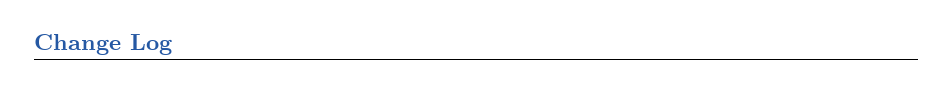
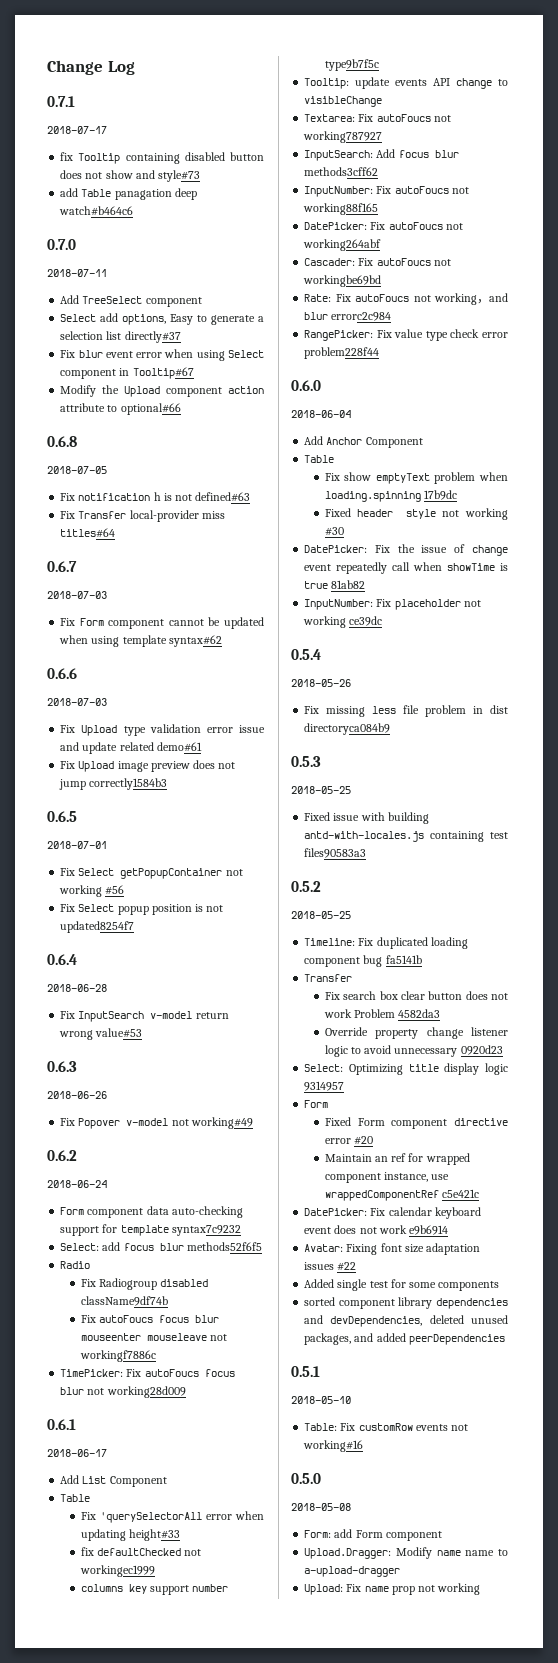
(172, 44) none -> [47,96,75,107] [47,126,107,134] [60,152,264,164] [60,170,201,182] [60,188,197,200] [59,206,134,216] [47,239,76,250] [47,269,107,277] [60,295,202,307] [60,313,264,325] [60,331,181,343] [60,349,264,361] [60,367,194,379] [60,385,264,397] [60,403,181,415] [47,436,77,447] [47,466,107,474] [60,492,251,502] [60,510,225,522] [60,528,116,538] [47,561,77,572] [47,591,107,599] [60,617,264,629] [59,635,222,647] [47,668,77,679] [47,698,107,706] [60,724,265,736] [60,742,202,754] [60,760,236,772] [59,778,168,790] [47,811,77,822] [47,841,107,849] [60,868,243,879] [59,885,125,897] [60,904,224,915] [60,921,135,933] [47,954,77,965] [47,984,107,992] [60,1011,229,1022] [59,1028,143,1040] [47,1061,77,1072] [47,1091,107,1099] [60,1117,253,1129] [47,1150,77,1161] [47,1180,107,1188] [60,1206,243,1218] [60,1224,241,1236] [60,1242,262,1251] [60,1261,91,1269] [80,1278,209,1290] [80,1296,168,1306] [80,1315,219,1323] [80,1333,227,1341] [79,1350,156,1362] [60,1369,235,1377] [60,1386,186,1398] [47,1419,76,1430] [47,1449,107,1457] [60,1475,167,1487] [60,1494,91,1502] [80,1511,264,1523] [80,1529,180,1541] [80,1547,202,1556] [79,1565,155,1577] [80,1584,229,1595] [324,59,379,71] [304,77,508,89] [304,96,383,107] [304,114,451,122] [303,131,383,143] [304,149,459,161] [304,167,379,176] [304,186,469,197] [303,203,379,215] [304,222,463,230] [303,239,382,251] [304,258,451,266] [303,275,382,287] [304,293,508,305] [304,312,392,321] [304,329,508,341] [304,347,380,359] [291,380,321,391] [291,410,351,418] [304,436,423,448] [304,455,335,463] [324,472,508,484] [324,490,457,502] [324,508,508,520] [324,527,344,536] [304,544,508,556] [304,562,508,574] [304,580,366,589] [304,599,481,610] [303,616,383,628] [291,649,321,660] [291,679,351,687] [304,705,508,717] [304,723,391,735] [291,756,321,767] [291,786,351,794] [304,812,429,824] [304,831,508,842] [304,848,367,858] [291,881,321,892] [291,911,351,919] [304,937,468,949] [304,955,422,967] [304,974,353,982] [324,991,508,1000] [323,1009,441,1018] [324,1027,508,1039] [324,1045,503,1057] [304,1063,508,1075] [304,1081,345,1091] [304,1100,329,1108] [324,1117,508,1129] [324,1136,373,1145] [324,1153,470,1165] [324,1172,450,1183] [324,1189,479,1201] [304,1207,481,1219] [304,1225,449,1235] [304,1243,481,1255] [304,1262,357,1271] [304,1279,500,1291] [304,1297,508,1309] [304,1315,508,1327] [304,1333,505,1345] [291,1366,320,1377] [291,1396,351,1404] [304,1423,469,1431] [303,1440,364,1452] [291,1473,321,1484] [291,1503,351,1511] [304,1529,442,1541] [304,1547,508,1559] [304,1566,401,1577] [304,1583,481,1595] // 0.7.1 // 2018-07-17 // fix Tooltip containing disabled button does not show and style#73 // add Table panagation deep watch#b464c6 // 0.7.0 // 2018-07-11 // Add TreeSelect component // Select add options, Easy to generate a selection list directly#37 // Fix blur event error when using Select component in Tooltip#67 // Modify the Upload component action attribute to optional#66 // 0.6.8 // 2018-07-05 // Fix notification h is not defined#63 // Fix Transfer local-provider miss titles#64 // 0.6.7 // 2018-07-03 // Fix Form component cannot be updated when using template syntax#62 // 0.6.6 // 2018-07-03 // Fix Upload type validation error issue and update related demo#61 // Fix Upload image preview does not jump correctly1584b3 // 0.6.5 // 2018-07-01 // Fix Select getPopupContainer not working #56 // Fix Select popup position is not updated8254f7 // 0.6.4 // 2018-06-28 // Fix InputSearch v-model return wrong value#53 // 0.6.3 // 2018-06-26 // Fix Popover v-model not working#49 // 0.6.2 // 2018-06-24 // Form component data auto-checking support for template syntax7c9232 // Select: add focus blur methods52f6f5 // Radio // Fix Radiogroup disabled className9df74b // Fix autoFoucs focus blur mouseenter mouseleave not workingf7886c // TimePicker: Fix autoFoucs focus blur not working28d009 // 0.6.1 // 2018-06-17 // Add List Component // Table // Fix 'querySelectorAll error when updating height#33 // fix defaultChecked not workingec1999 // columns key support number type9b7f5c // Tooltip: update events API change to visibleChange // Textarea: Fix autoFoucs not working787927 // InputSearch: Add focus blur methods3cff62 // InputNumber: Fix autoFoucs not working88f165 // DatePicker: Fix autoFoucs not working264abf // Cascader: Fix autoFoucs not workingbe69bd // Rate: Fix autoFoucs not working，and blur errorc2c984 // RangePicker: Fix value type check error problem228f44 // 0.6.0 // 2018-06-04 // Add Anchor Component // Table // Fix show emptyText problem when loading.spinning 17b9dc // Fixed header style not working #30 // DatePicker: Fix the issue of change event repeatedly call when showTime is true 81ab82 // InputNumber: Fix placeholder not working ce39dc // 0.5.4 // 2018-05-26 // Fix missing less file problem in dist directoryca084b9 // 0.5.3 // 2018-05-25 // Fixed issue with building antd-with-locales.js containing test files90583a3 // 0.5.2 // 2018-05-25 // Timeline: Fix duplicated loading component bug fa5141b // Transfer // Fix search box clear button does not work Problem 4582da3 // Override property change listener logic to avoid unnecessary 0920d23 // Select: Optimizing title display logic 9314957 // Form // Fixed Form component directive error #20 // Maintain an ref for wrapped component instance, use wrappedComponentRef c5e421c // DatePicker: Fix calendar keyboard event does not work e9b6914 // Avatar: Fixing font size adaptation issues #22 // Added single test for some components // sorted component library dependencies and devDependencies, deleted unused packages, and added peerDependencies // 0.5.1 // 2018-05-10 // Table: Fix customRow events not working#16 // 0.5.0 // 2018-05-08 // Form: add Form component // Upload.Dragger: Modify name name to a-upload-dragger // Upload: Fix name prop not working

